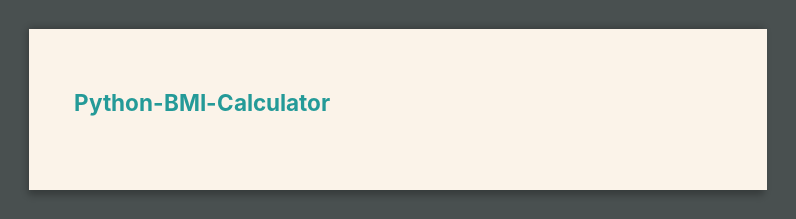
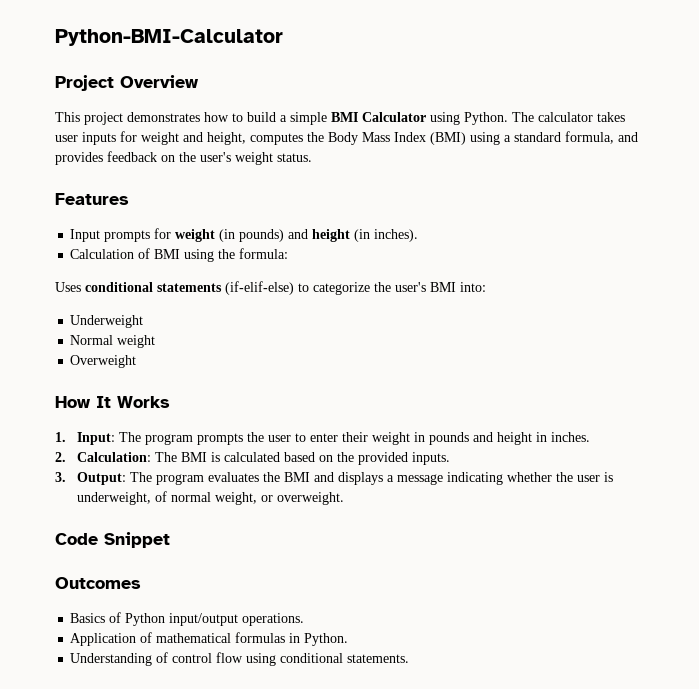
(330, 105) none -> [55,75,199,91] [55,112,625,125] [55,131,638,145] [55,151,312,165] [55,193,129,205] [70,228,419,242] [70,248,289,262] [55,281,486,295] [70,315,144,328] [70,335,156,348] [70,355,137,368] [55,396,170,408] [55,432,591,445] [55,452,451,465] [55,472,614,485] [77,491,345,505] [55,532,170,548] [55,577,141,589] [70,612,305,626] [70,632,349,646] [70,652,410,666] // Project Overview // This project demonstrates how to build a simple BMI Calculator using Python. The calculator takes user inputs for weight and height, computes the Body Mass Index (BMI) using a standard formula, and provides feedback on the user's weight status. // Features // Input prompts for weight (in pounds) and height (in inches). // Calculation of BMI using the formula: // Uses conditional statements (if-elif-else) to categorize the user's BMI into: // Underweight // Normal weight // Overweight // How It Works // 1. Input: The program prompts the user to enter their weight in pounds and height in inches. // 2. Calculation: The BMI is calculated based on the provided inputs. // 3. Output: The program evaluates the BMI and displays a message indicating whether the user is underweight, of normal weight, or overweight. // Code Snippet // Outcomes // Basics of Python input/output operations. // Application of mathematical formulas in Python. // Understanding of control flow using conditional statements.

